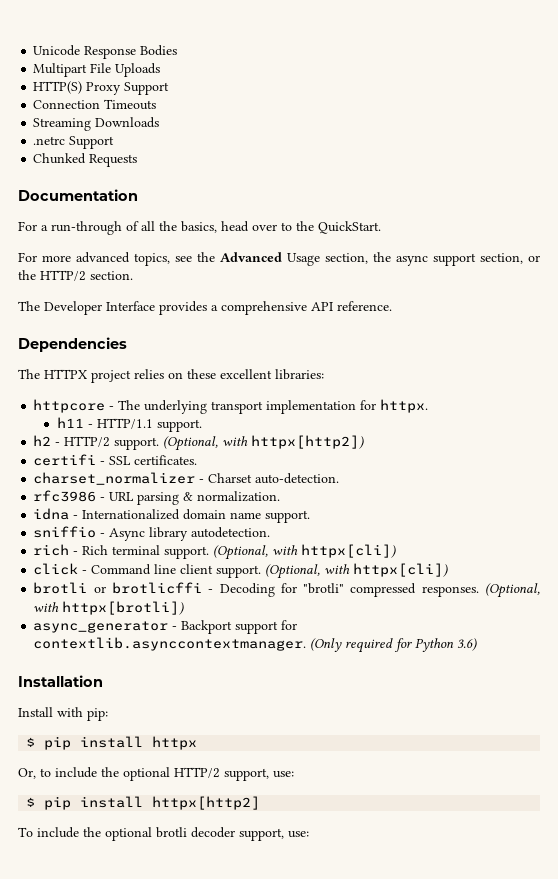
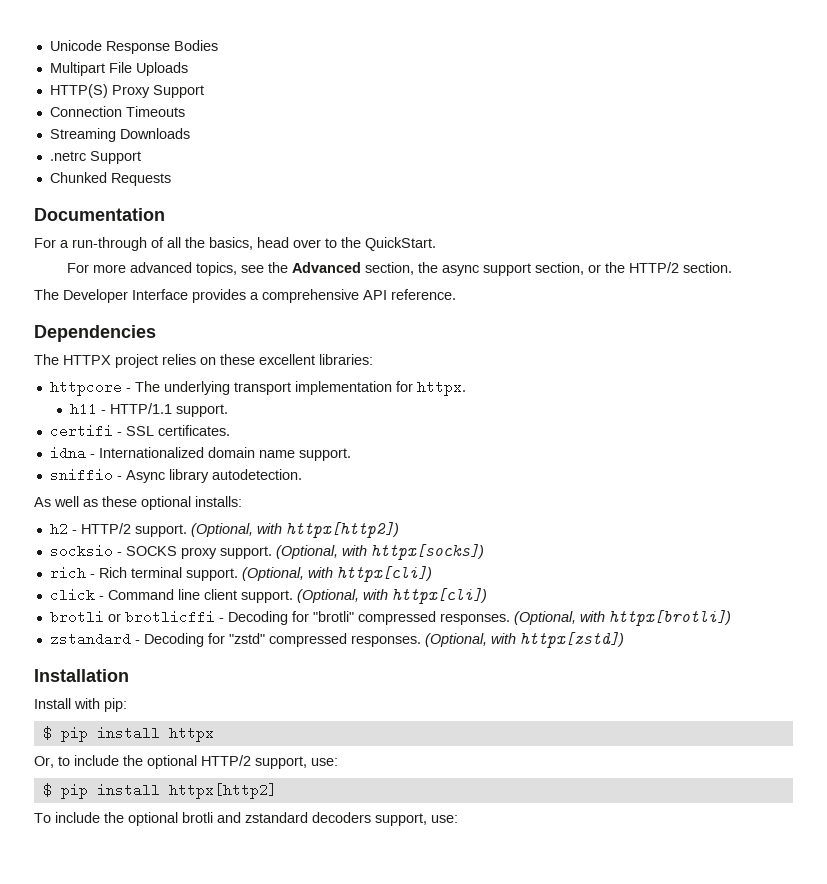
[287,253,320,266] Usage -> (362, 267) none
[33,435,365,451] [33,454,198,466] [33,472,340,485] [33,490,281,505] h2 - HTTP/2 support. (Optional, with httpx[http2]) // certifi - SSL certificates. // charset_normalizer - Charset auto-detection. // rfc3986 - URL parsing & normalization. -> [49,424,230,438] certifi - SSL certificates.
(271, 532) none -> [34,496,242,510] [49,522,399,538] [49,544,484,560] // As well as these optional installs: // h2 - HTTP/2 support. (Optional, with httpx[http2]) // socksio - SOCKS proxy support. (Optional, with httpx[socks])
[33,620,298,634] [33,637,478,653] async_generator - Backport support for contextlib.asynccontextmanager. (Only required for Python 3.6) -> [49,632,624,648] zstandard - Decoding for "zstd" compressed responses. (Optional, with httpx[zstd])
[191,827,235,838] decoder -> [217,812,371,823] and zstandard decoders

